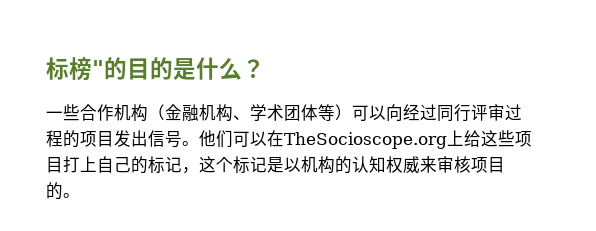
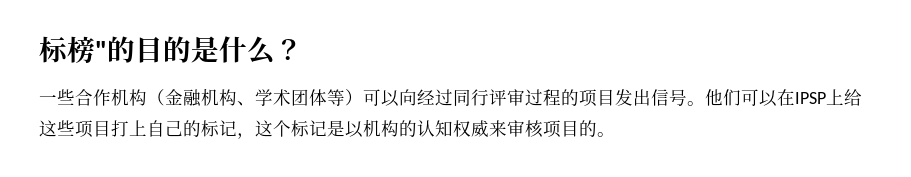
[284,132,447,149] TheSocioscope.org -> [795,92,826,104] IPSP

